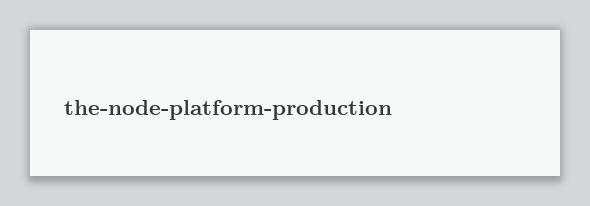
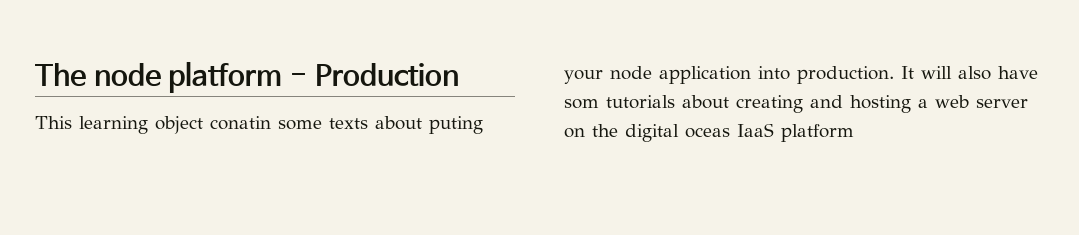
[64,100,392,120] the-node-platform-production -> [35,61,459,93] [35,116,483,134] [564,66,1038,84] [564,95,1028,113] [564,123,854,142] The node platform - Production // This learning object conatin some texts about puting your node application into production. It will also have som tutorials about creating and hosting a web server on the digital oceas IaaS platform

